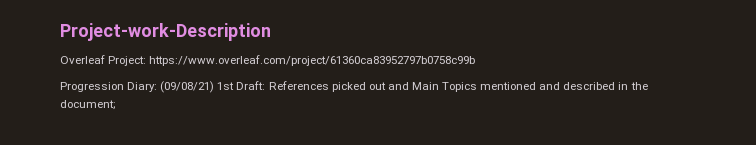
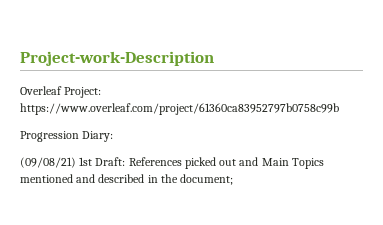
(158, 87) none -> (114, 136) //

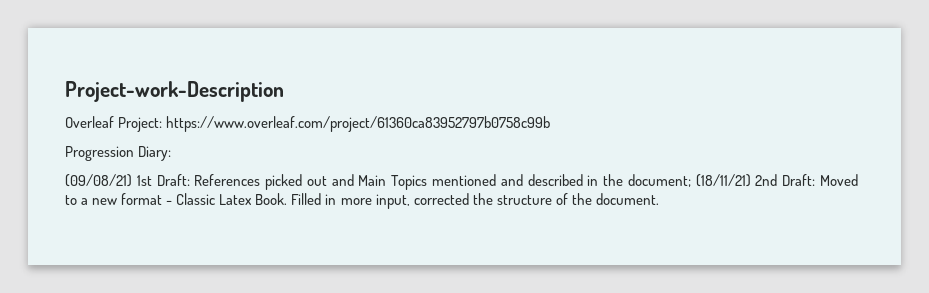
(234, 179) none -> [695,174,859,187] [65,193,659,209] (18/11/21) 2nd Draft: Moved to a new format - Classic Latex Book. Filled in more input, corrected the structure of the document.

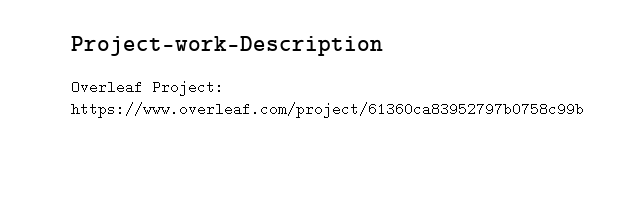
[65,146,172,161] [65,174,859,190] [65,193,659,209] // Progression Diary: // (09/08/21) 1st Draft: References picked out and Main Topics mentioned and described in the document; (18/11/21) 2nd Draft: Moved to a new format - Classic Latex Book. Filled in more input, corrected the structure of the document. -> (584, 110) none

